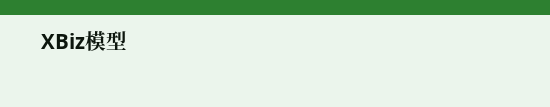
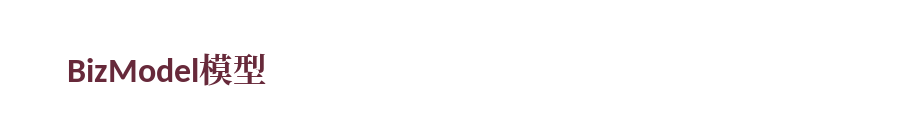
[41,33,85,49] XBiz -> [67,58,199,82] BizModel

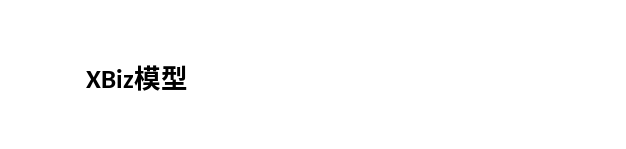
[67,58,199,82] BizModel -> [86,69,134,88] XBiz

